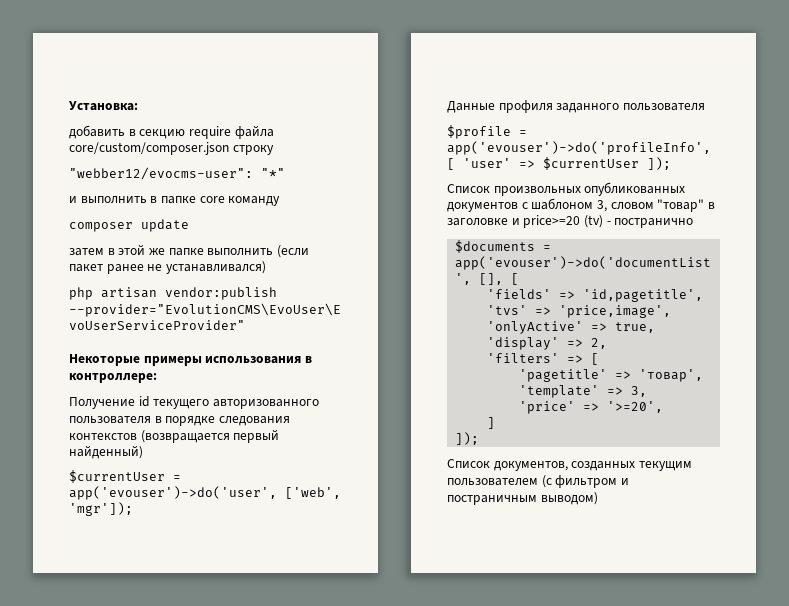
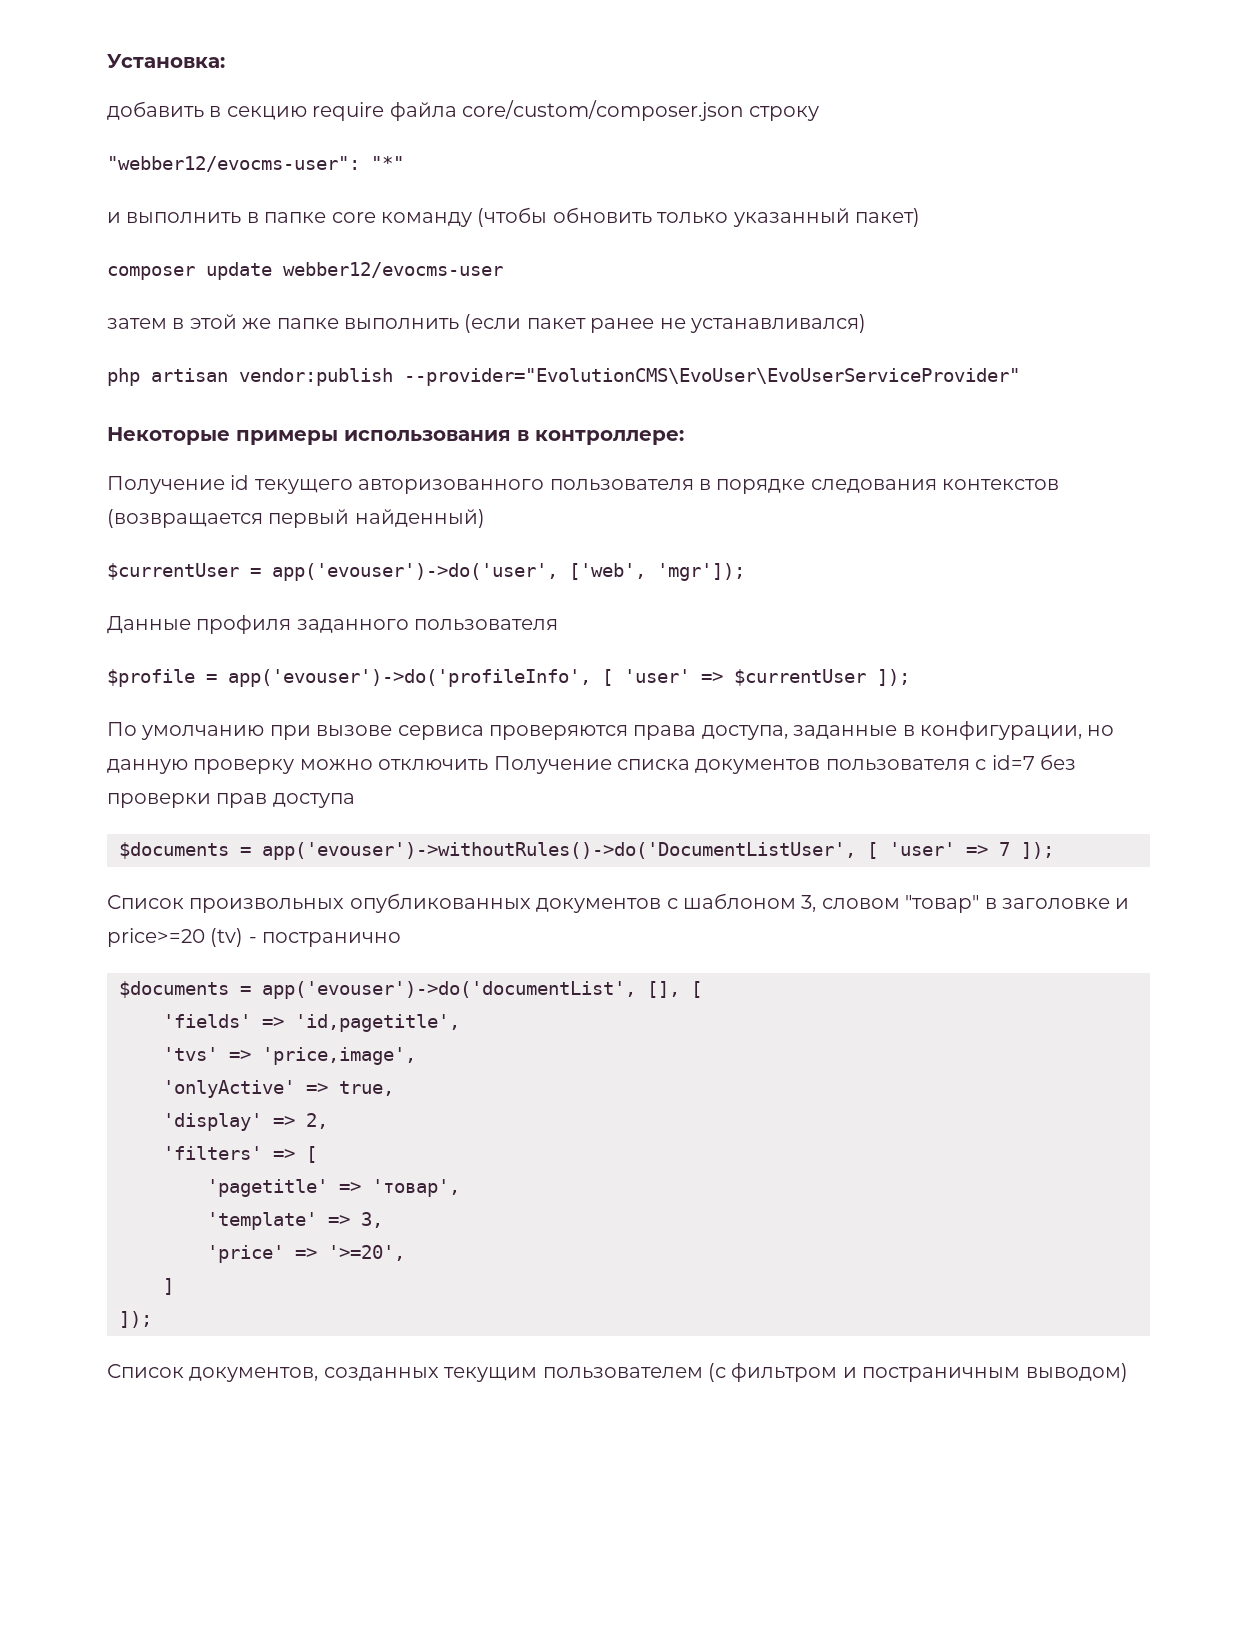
(281, 201) none -> [477,207,920,227] (чтобы обновить только указанный пакет)
(189, 225) none -> [283,262,503,278] webber12/evocms-user
(671, 163) none -> [107,721,1115,740] [107,754,1076,774] [107,793,355,808] [119,842,1054,860] // По умолчанию при вызове сервиса проверяются права доступа, заданные в конфигурации, но данную проверку можно отключить Получение списка документов пользователя с id=7 без проверки прав доступа // $documents = app('evouser')->withoutRules()->do('DocumentListUser', [ 'user' => 7 ]);

